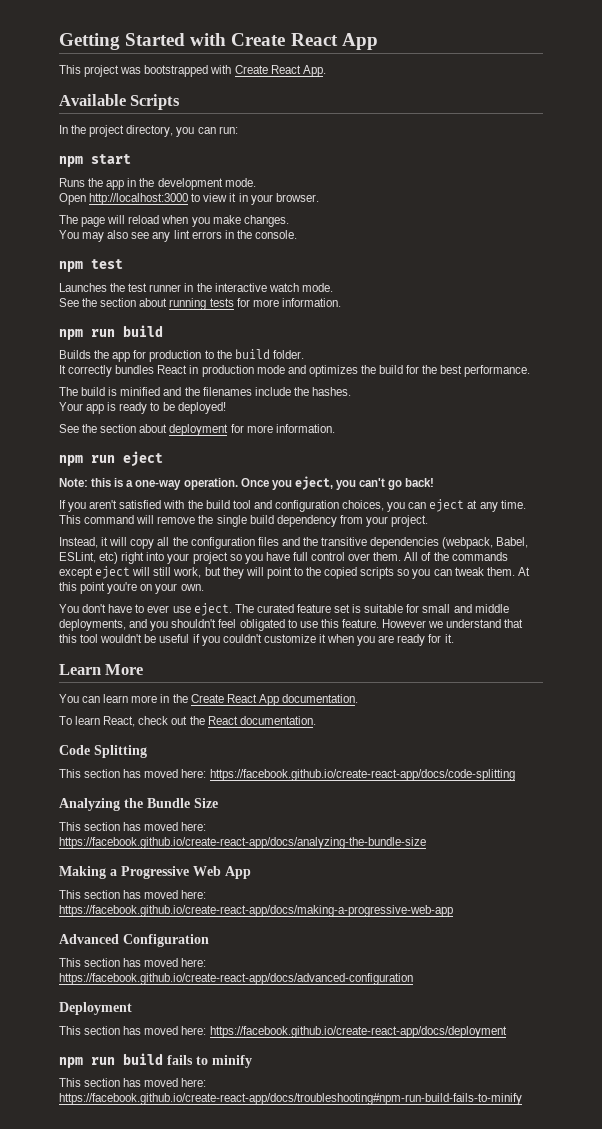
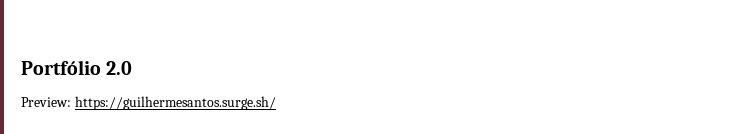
[59,33,378,50] [59,65,326,77] [59,94,181,110] [59,125,238,137] [59,154,131,167] [59,178,256,190] [59,193,319,205] [59,215,289,227] [59,230,297,242] [59,259,123,272] [59,283,333,292] [59,298,341,310] [59,325,163,340] [59,349,304,362] [59,365,531,377] [59,387,351,396] [59,402,226,414] [59,424,335,436] [59,451,163,467] [59,476,435,490] [59,499,526,512] [59,515,429,527] [59,537,529,549] [59,552,508,564] [59,566,530,579] [59,582,204,594] [59,603,509,616] [59,619,524,631] [59,634,454,646] [59,664,144,675] [59,694,358,706] [59,716,316,727] [59,745,147,758] [59,769,515,781] [59,798,218,811] [59,822,207,831] [59,837,426,849] [59,866,251,879] [59,890,207,899] [59,905,453,917] [59,934,209,947] [59,958,207,967] [59,973,413,985] [59,1002,132,1015] [59,1026,507,1038] [59,1053,252,1068] [59,1078,207,1087] [59,1093,522,1105] Getting Started with Create React App // This project was bootstrapped with Create React App. // Available Scripts // In the project directory, you can run: // npm start // Runs the app in the development mode. // Open http://localhost:3000 to view it in your browser. // The page will reload when you make changes. // You may also see any lint errors in the console. // npm test // Launches the test runner in the interactive watch mode. // See the section about running tests for more information. // npm run build // Builds the app for production to the build folder. // It correctly bundles React in production mode and optimizes the build for the best performance. // The build is minified and the filenames include the hashes. // Your app is ready to be deployed! // See the section about deployment for more information. // npm run eject // Note: this is a one-way operation. Once you eject, you can't go back! // If you aren't satisfied with the build tool and configuration choices, you can eject at any time. This command will remove the single build dependency from your project. // Instead, it will copy all the configuration files and the transitive dependencies (webpack, Babel, ESLint, etc) right into your project so you have full control over them. All of the commands except eject will still work, but they will point to the copied scripts so you can tweak them. At this point you're on your own. // You don't have to ever use eject. The curated feature set is suitable for small and middle deployments, and you shouldn't feel obligated to use this feature. However we understand that this tool wouldn't be useful if you couldn't customize it when you are ready for it. // Learn More // You can learn more in the Create React App documentation. // To learn React, check out the React documentation. // Code Splitting // This section has moved here: https://facebook.github.io/create-react-app/docs/code-splitting // Analyzing the Bundle Size // This section has moved here: https://facebook.github.io/create-react-app/docs/analyzing-the-bundle-size // Making a Progressive Web App // This section has moved here: https://facebook.github.io/create-react-app/docs/making-a-progressive-web-app // Advanced Configuration // This section has moved here: https://facebook.github.io/create-react-app/docs/advanced-configuration // Deployment // This section has moved here: https://facebook.github.io/create-react-app/docs/deployment // npm run build fails to minify // This section has moved here: https://facebook.github.io/create-react-app/docs/troubleshooting#npm-run-build-fails-to-minify -> [21,60,133,75] [21,96,276,110] Portfólio 2.0 // Preview: https://guilhermesantos.surge.sh/

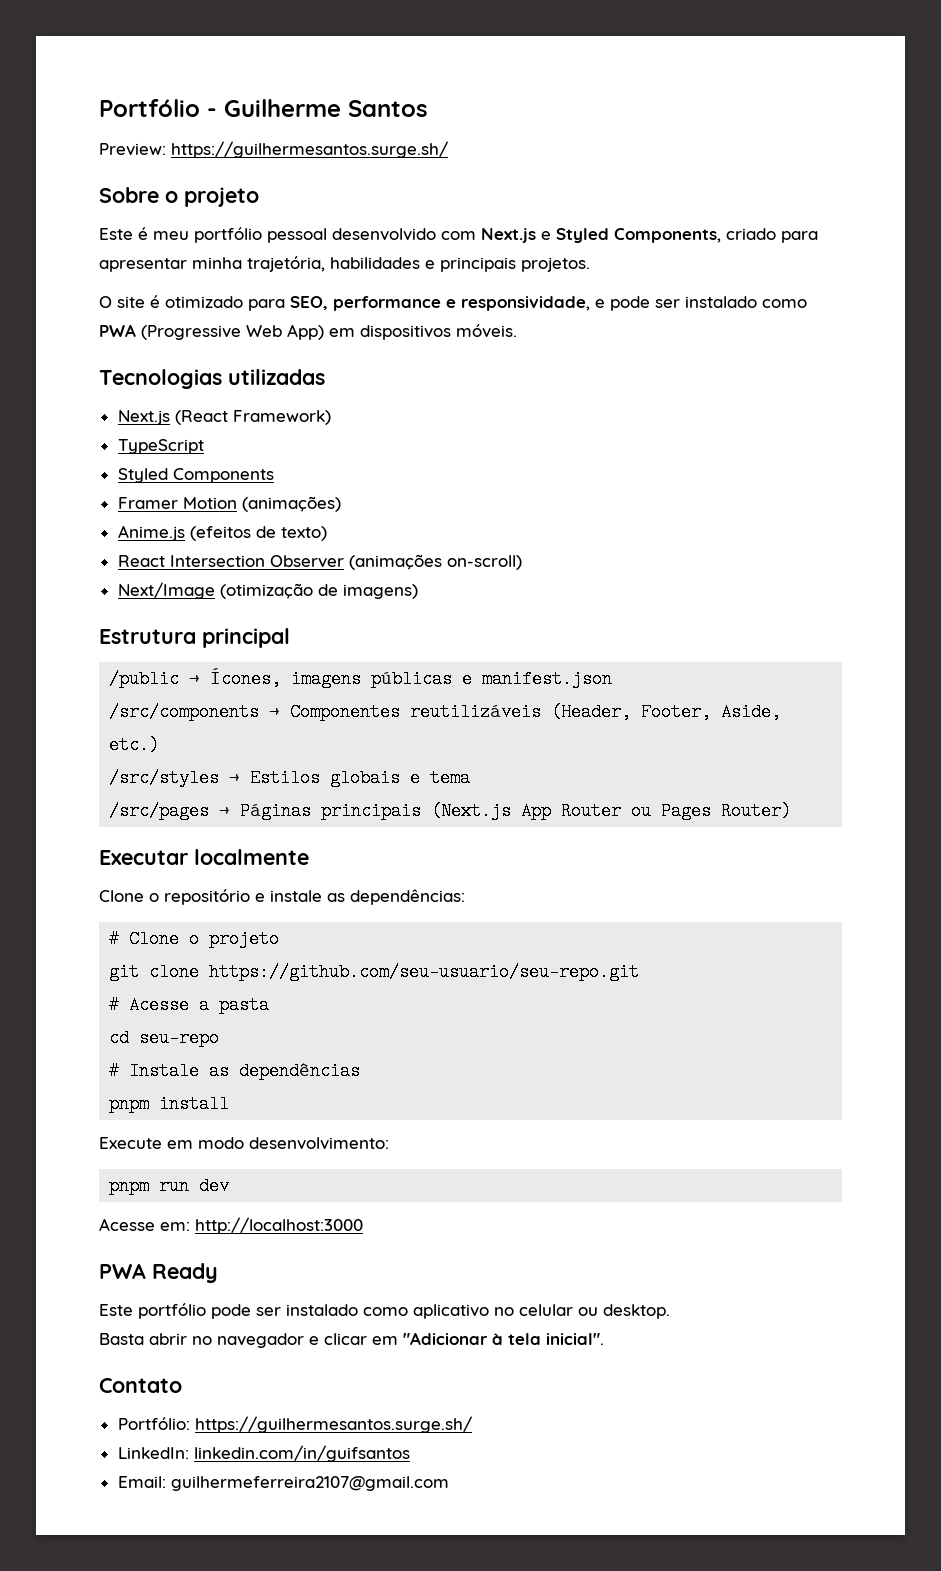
[106,61,133,75] 2.0 -> [207,99,428,117] - Guilherme Santos
(276, 103) none -> [99,187,259,207] [99,227,818,243] [99,256,590,272] [99,295,807,311] [99,324,517,340] [99,369,325,389] [117,410,331,425] [117,439,204,454] [117,468,274,483] [117,496,341,512] [117,525,327,541] [117,554,522,570] [117,582,418,599] [99,628,290,648] [109,668,613,688] [109,703,782,721] [109,736,160,754] [109,769,471,787] [109,802,792,820] [99,849,309,865] [99,889,465,905] [109,930,280,948] [109,963,640,981] [109,996,270,1014] [109,1029,220,1047] [109,1062,361,1080] [109,1095,230,1113] [99,1137,389,1150] [109,1177,230,1195] [99,1217,363,1234] [99,1263,218,1283] [99,1303,670,1319] [99,1332,604,1348] [99,1378,182,1393] [117,1416,472,1433] [117,1445,410,1462] [117,1476,449,1491] // Sobre o projeto // Este é meu portfólio pessoal desenvolvido com Next.js e Styled Components, criado para apresentar minha trajetória, habilidades e principais projetos. // O site é otimizado para SEO, performance e responsividade, e pode ser instalado como PWA (Progressive Web App) em dispositivos móveis. // Tecnologias utilizadas // Next.js (React Framework) // TypeScript // Styled Components // Framer Motion (animações) // Anime.js (efeitos de texto) // React Intersection Observer (animações on-scroll) // Next/Image (otimização de imagens) // Estrutura principal // /public → Ícones, imagens públicas e manifest.json // /src/components → Componentes reutilizáveis (Header, Footer, Aside, etc.) // /src/styles → Estilos globais e tema // /src/pages → Páginas principais (Next.js App Router ou Pages Router) // Executar localmente // Clone o repositório e instale as dependências: // # Clone o projeto // git clone https://github.com/seu-usuario/seu-repo.git // # Acesse a pasta // cd seu-repo // # Instale as dependências // pnpm install // Execute em modo desenvolvimento: // pnpm run dev // Acesse em: http://localhost:3000 // PWA Ready // Este portfólio pode ser instalado como aplicativo no celular ou desktop. // Basta abrir no navegador e clicar em "Adicionar à tela inicial". // Contato // Portfólio: https://guilhermesantos.surge.sh/ // LinkedIn: linkedin.com/in/guifsantos // Email: guilhermeferreira2107@gmail.com

